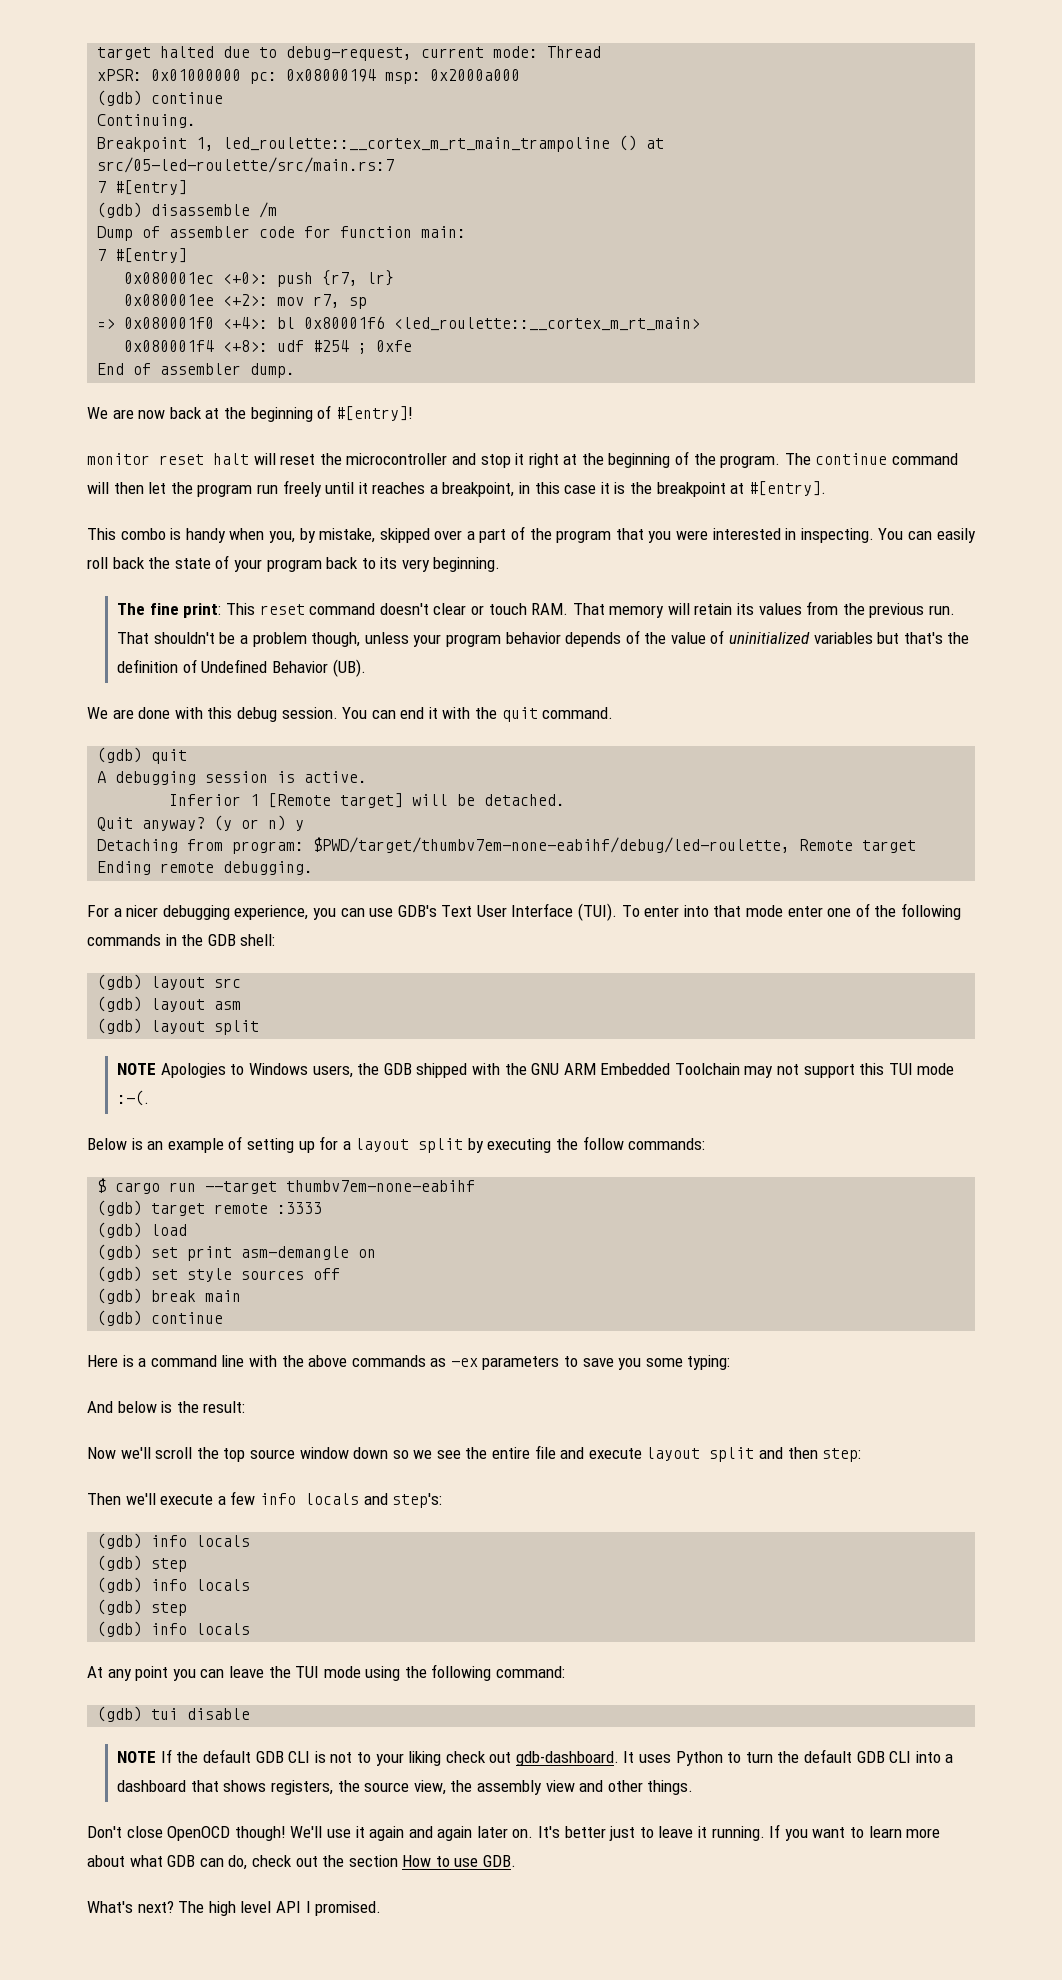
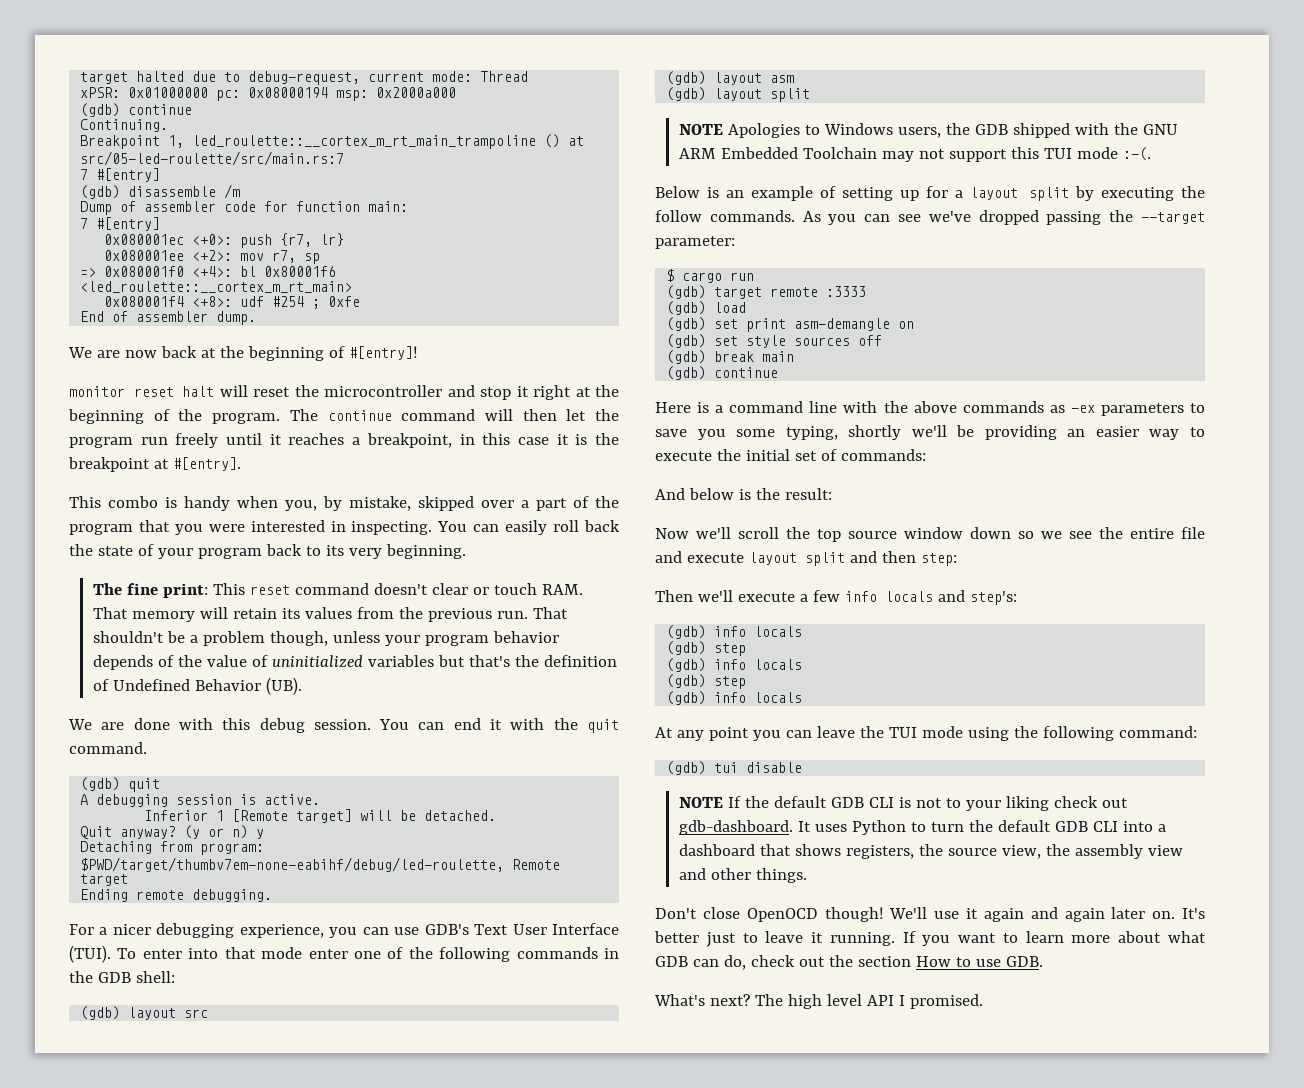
[628,1138,706,1150] commands: -> [709,210,1205,225] [655,236,735,249] commands. As you can see we've dropped passing the --target parameter:
[205,1180,476,1194] --target thumbv7em-none-eabihf -> (755, 276) none
[687,1355,731,1370] typing: -> [785,425,1205,440] [655,449,926,461] typing, shortly we'll be providing an easier way to execute the initial set of commands:

